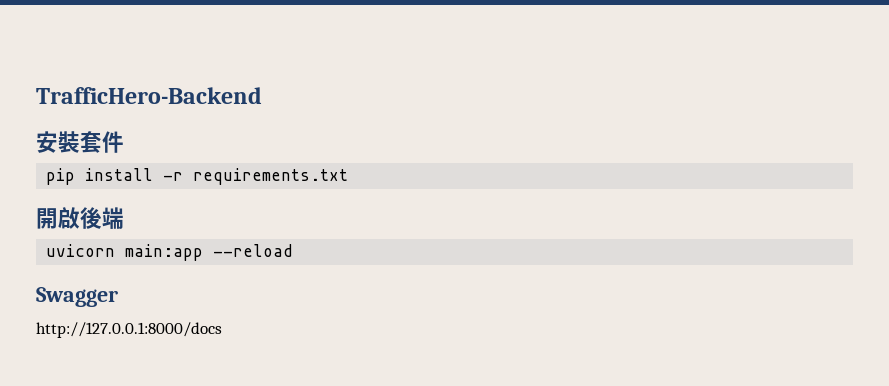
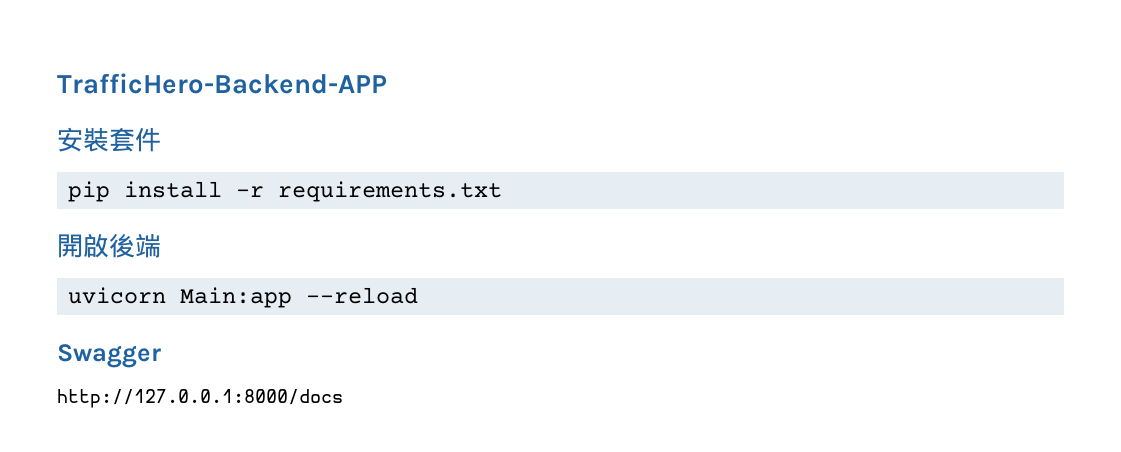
[36,87,262,104] TrafficHero-Backend -> [57,73,387,94] TrafficHero-Backend-APP
[125,244,204,261] main:app -> [179,287,292,308] Main:app

